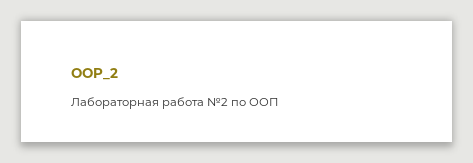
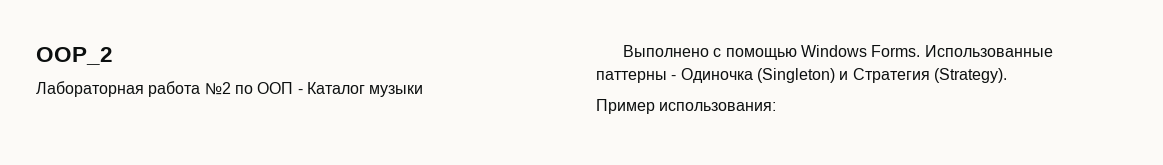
(279, 102) none -> [297,82,424,97] [623,45,1053,60] [596,68,1007,83] [596,99,777,114] - Каталог музыки // Выполнено с помощью Windows Forms. Использованные паттерны - Одиночка (Singleton) и Стратегия (Strategy). // Пример использования:

